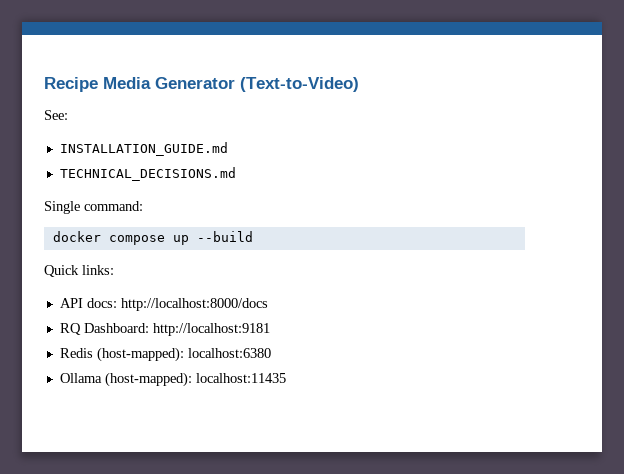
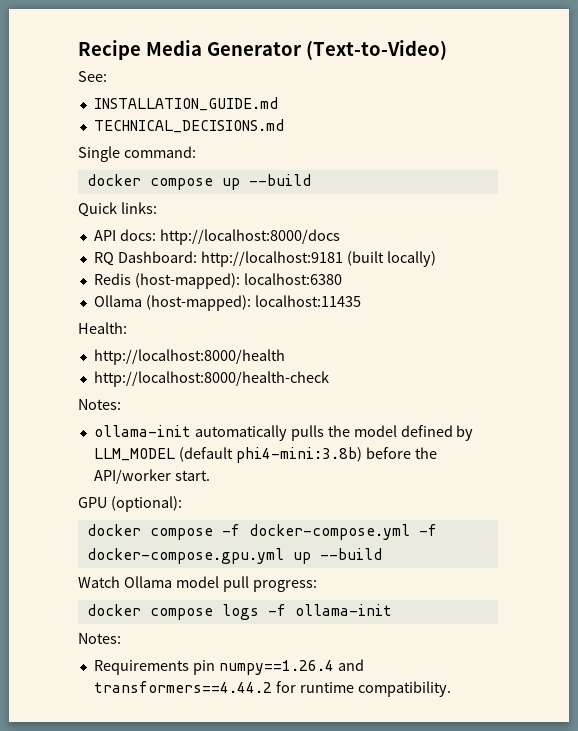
(270, 329) none -> [346,251,436,267] (built locally)
(286, 378) none -> [78,322,127,334] [93,349,285,365] [93,371,329,387] [78,399,121,410] [93,425,474,441] [93,447,437,463] [93,469,210,484] [78,496,182,512] [86,524,437,540] [86,548,382,564] [78,576,317,592] [86,604,392,620] [78,633,121,644] [93,659,364,675] [93,681,451,697] // Health: // http://localhost:8000/health // http://localhost:8000/health-check // Notes: // ollama-init automatically pulls the model defined by LLM_MODEL (default phi4-mini:3.8b) before the API/worker start. // GPU (optional): // docker compose -f docker-compose.yml -f docker-compose.gpu.yml up --build // Watch Ollama model pull progress: // docker compose logs -f ollama-init // Notes: // Requirements pin numpy==1.26.4 and transformers==4.44.2 for runtime compatibility.

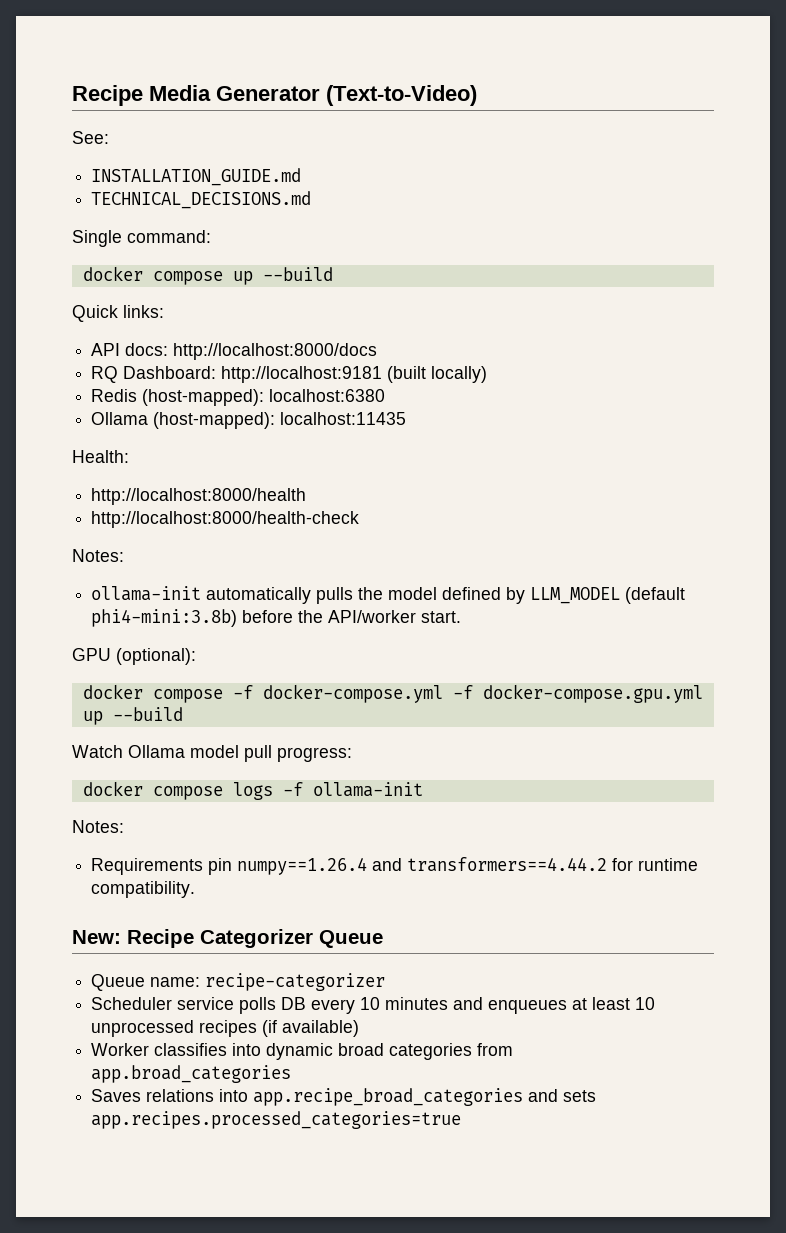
(451, 689) none -> [72,929,383,948] [91,973,386,991] [91,997,656,1014] [91,1020,360,1037] [91,1043,514,1060] [91,1065,292,1083] [91,1088,597,1106] [91,1111,462,1129] // New: Recipe Categorizer Queue // Queue name: recipe-categorizer // Scheduler service polls DB every 10 minutes and enqueues at least 10 unprocessed recipes (if available) // Worker classifies into dynamic broad categories from app.broad_categories // Saves relations into app.recipe_broad_categories and sets app.recipes.processed_categories=true

